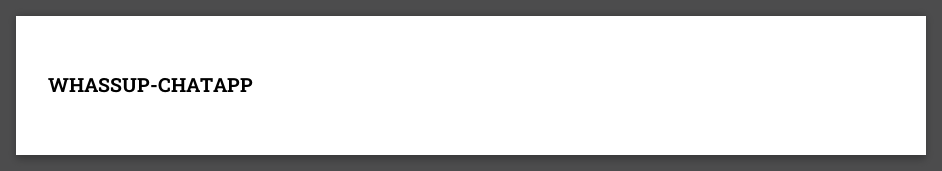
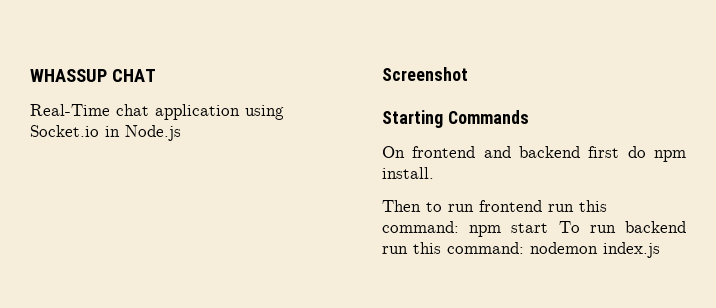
[48,77,253,93] WHASSUP-CHATAPP -> [30,69,156,82] [30,104,284,120] [30,125,181,141] [382,67,468,81] [382,110,529,128] [382,146,686,162] [382,167,434,179] [382,200,607,212] [382,221,686,237] [382,242,660,258] WHASSUP CHAT // Real-Time chat application using Socket.io in Node.js // Screenshot // Starting Commands // On frontend and backend first do npm install. // Then to run frontend run this command: npm start To run backend run this command: nodemon index.js

